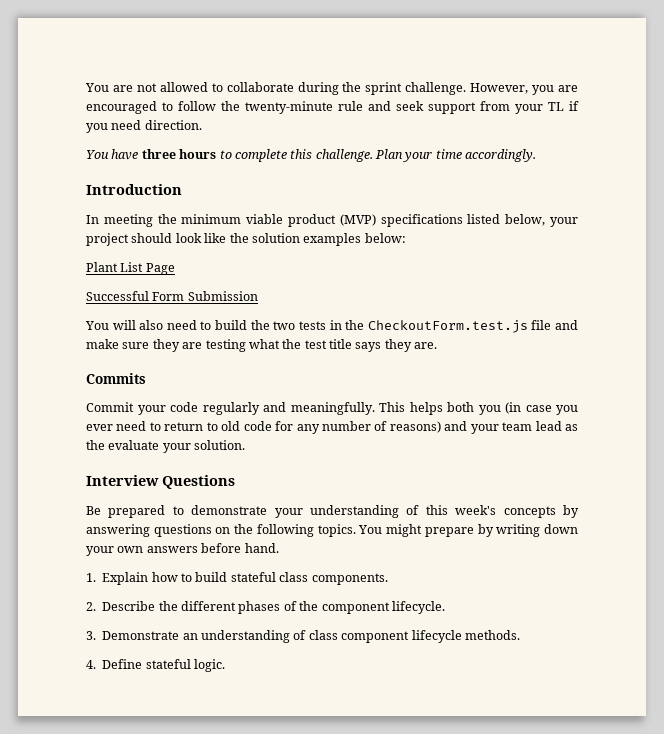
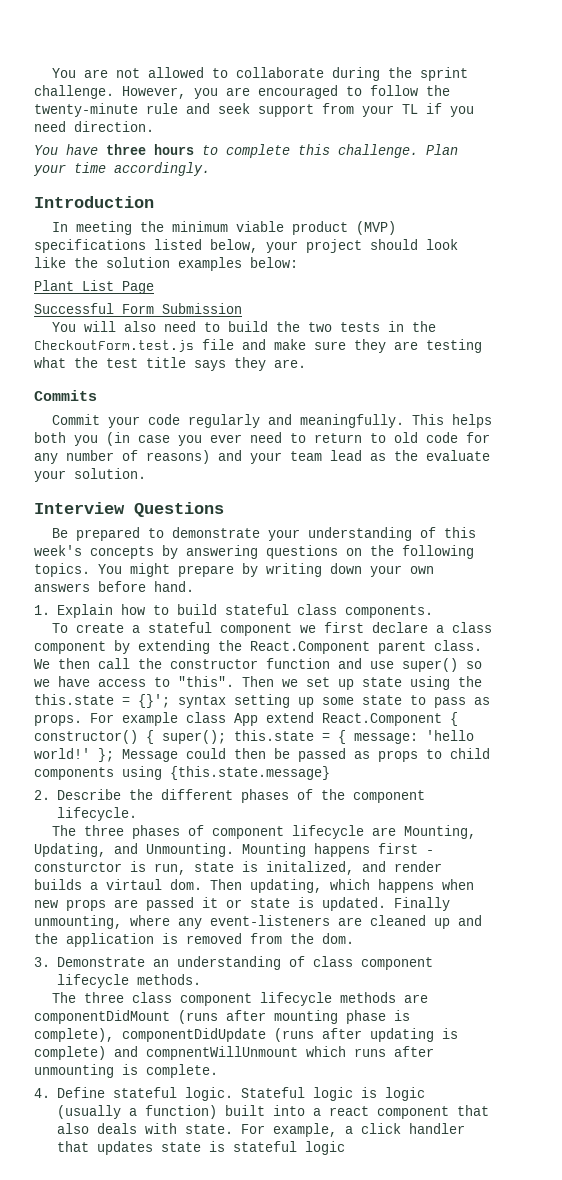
(388, 579) none -> [51,622,492,636] [34,640,482,654] [34,658,482,672] [34,676,482,690] [34,694,490,708] [34,712,458,726] [34,730,474,744] [34,748,490,762] [34,766,330,780] // To create a stateful component we first declare a class component by extending the React.Component parent class. We then call the constructor function and use super() so we have access to "this". Then we set up state using the this.state = {}'; syntax setting up some state to pass as props. For example class App extend React.Component { constructor() { super(); this.state = { message: 'hello world!' }; Message could then be passed as props to child components using {this.state.message}
(445, 607) none -> [51,825,476,839] [34,843,434,857] [34,861,442,875] [34,879,474,893] [34,897,450,911] [34,915,482,929] [34,933,354,947] // The three phases of component lifecycle are Mounting, Updating, and Unmounting. Mounting happens first - consturctor is run, state is initalized, and render builds a virtaul dom. Then updating, which happens when new props are passed it or state is updated. Finally unmounting, where any event-listeners are cleaned up and the application is removed from the dom.
[86,659,225,672] 4. Define stateful logic. -> [51,992,428,1006] [34,1010,410,1024] [34,1028,458,1042] [34,1046,434,1060] [34,1064,218,1078] [34,1087,425,1101] [56,1105,489,1119] [56,1123,465,1137] [56,1141,345,1155] The three class component lifecycle methods are componentDidMount (runs after mounting phase is complete), componentDidUpdate (runs after updating is complete) and compnentWillUnmount which runs after unmounting is complete. // 4. Define stateful logic. Stateful logic is logic (usually a function) built into a react component that also deals with state. For example, a click handler that updates state is stateful logic

